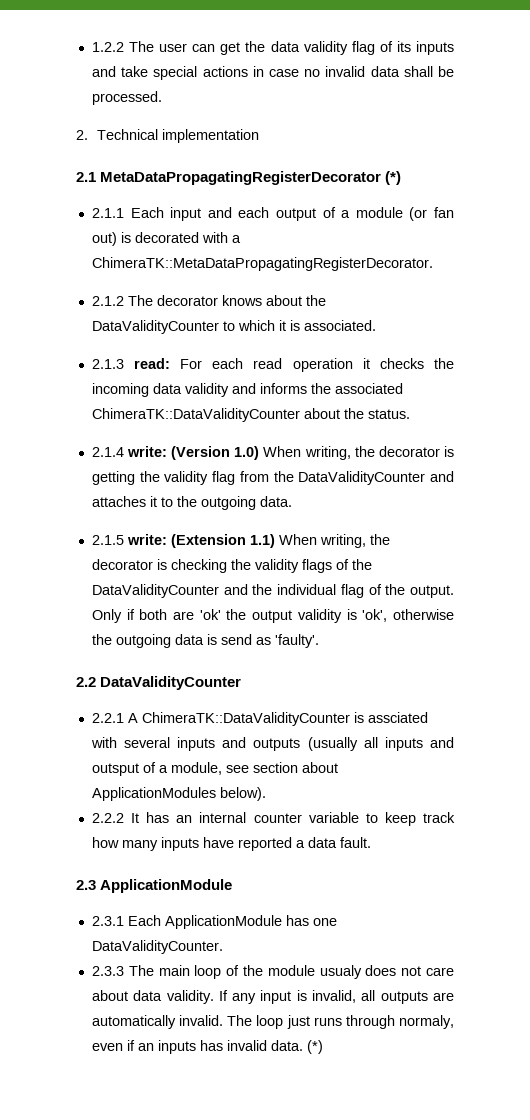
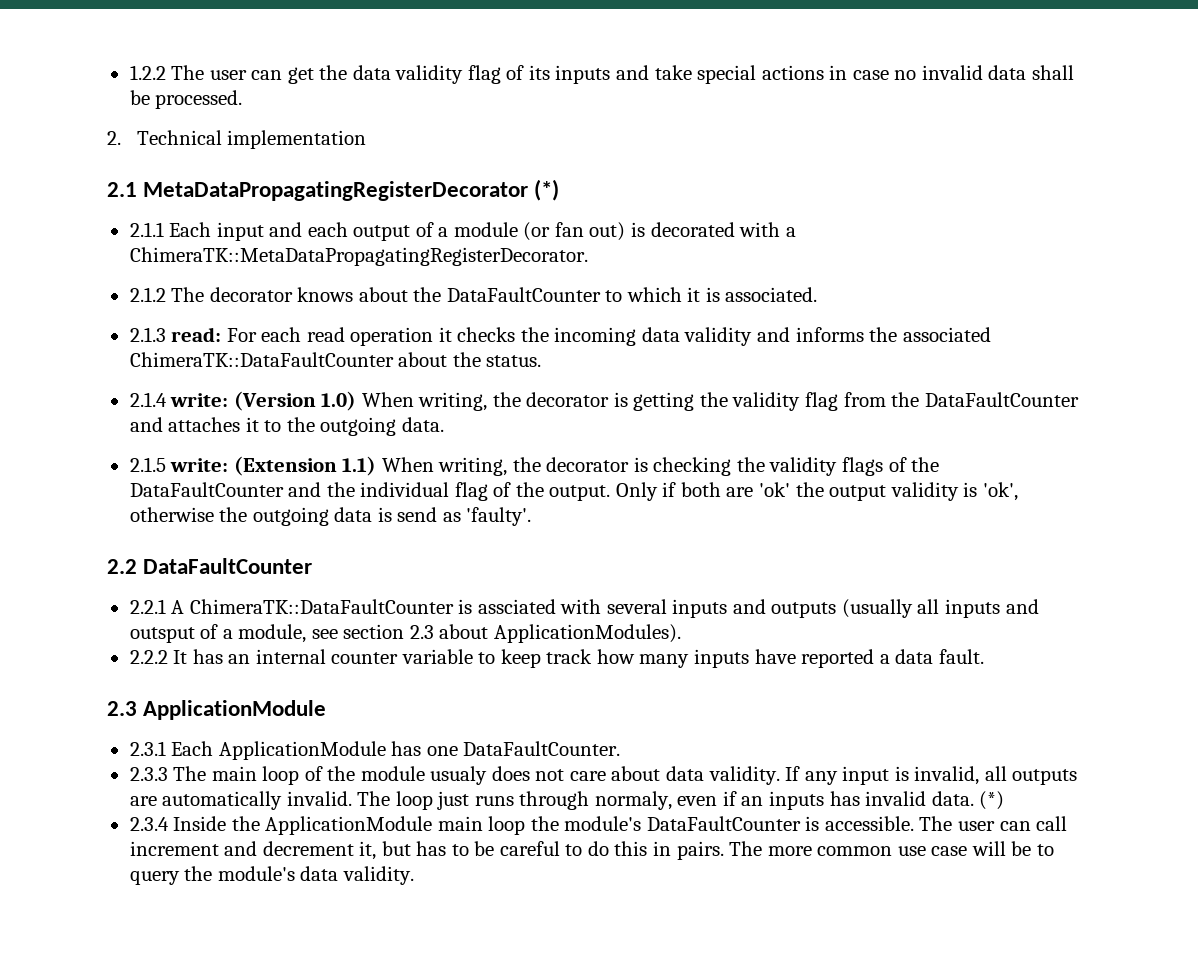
[91,320,219,334] DataValidityCounter -> [446,287,601,302] DataFaultCounter
[91,408,300,422] ChimeraTK::DataValidityCounter -> [129,352,394,367] ChimeraTK::DataFaultCounter
[298,471,426,485] DataValidityCounter -> [924,392,1079,407] DataFaultCounter
[91,584,219,598] DataValidityCounter -> [129,482,284,497] DataFaultCounter
[100,676,242,690] DataValidityCounter -> [143,558,313,574] DataFaultCounter
[141,712,350,726] ChimeraTK::DataValidityCounter -> [189,599,454,614] ChimeraTK::DataFaultCounter
[301,762,338,773] [91,787,266,801] about ApplicationModules below). -> [409,624,681,643] 2.3 about ApplicationModules).
[91,940,223,954] DataValidityCounter. -> [463,741,621,756] DataFaultCounter.
(323, 1047) none -> [129,816,1068,835] [129,841,1054,860] [129,866,414,885] // 2.3.4 Inside the ApplicationModule main loop the module's DataFaultCounter is accessible. The user can call increment and decrement it, but has to be careful to do this in pairs. The more common use case will be to query the module's data validity.

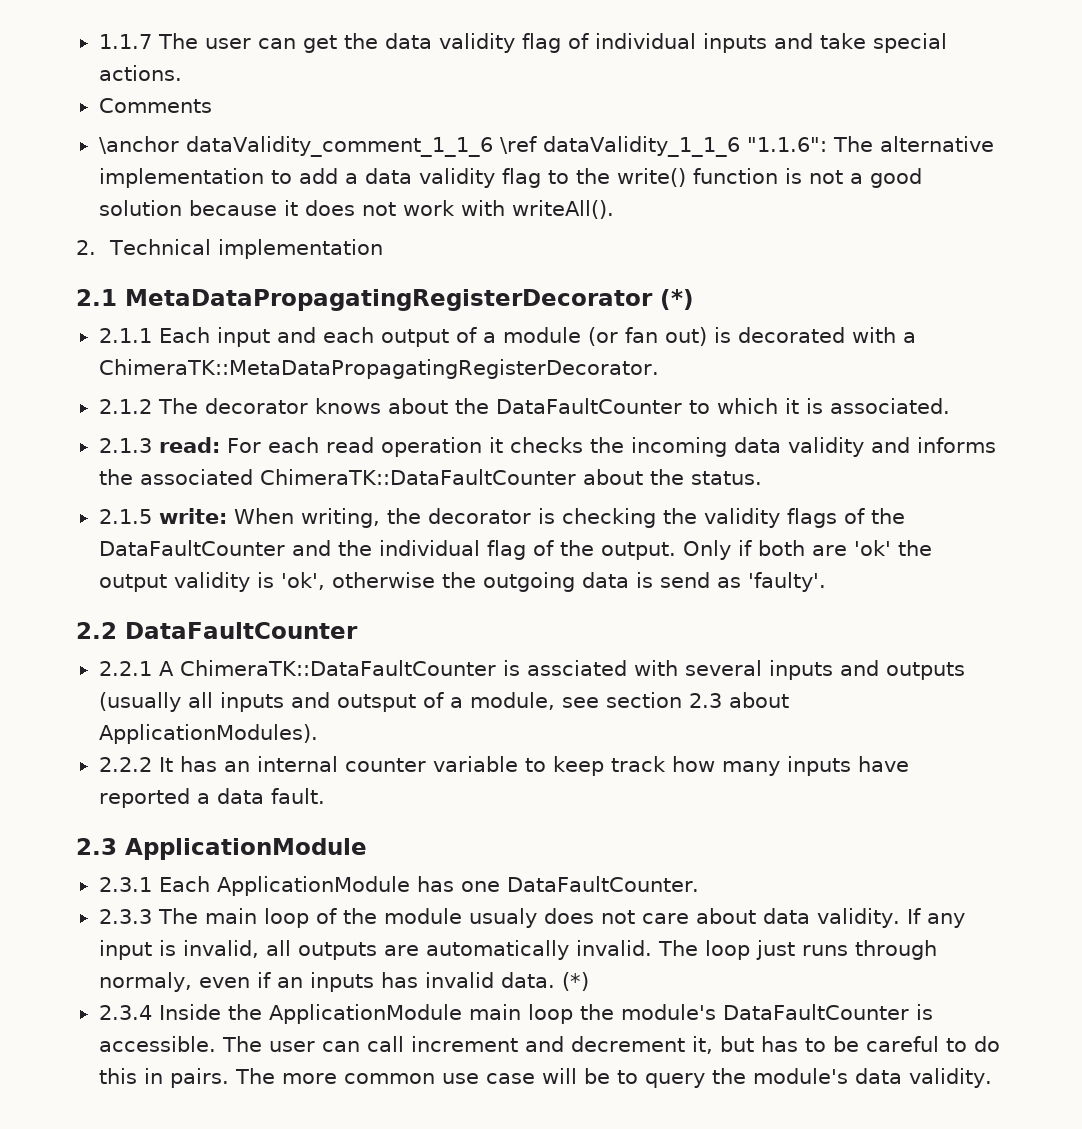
[129,65,166,80] 1.2.2 -> [98,34,152,49] 1.1.7
[528,65,550,80] its -> [594,33,696,49] individual
[761,65,1074,80] [129,90,243,109] actions in case no invalid data shall be processed. -> [98,65,182,81] [98,98,212,113] [98,136,994,157] [98,168,922,188] [98,200,614,219] actions. // Comments // \anchor dataValidity_comment_1_1_6 \ref dataValidity_1_1_6 "1.1.6": The alternative implementation to add a data validity flag to the write() function is not a good solution because it does not work with writeAll().
[129,391,1079,411] [129,417,444,436] // 2.1.4 write: (Version 1.0) When writing, the decorator is getting the validity flag from the DataFaultCounter and attaches it to the outgoing data. -> (762, 478) none
[233,456,377,476] (Extension 1.1) -> (227, 516) none

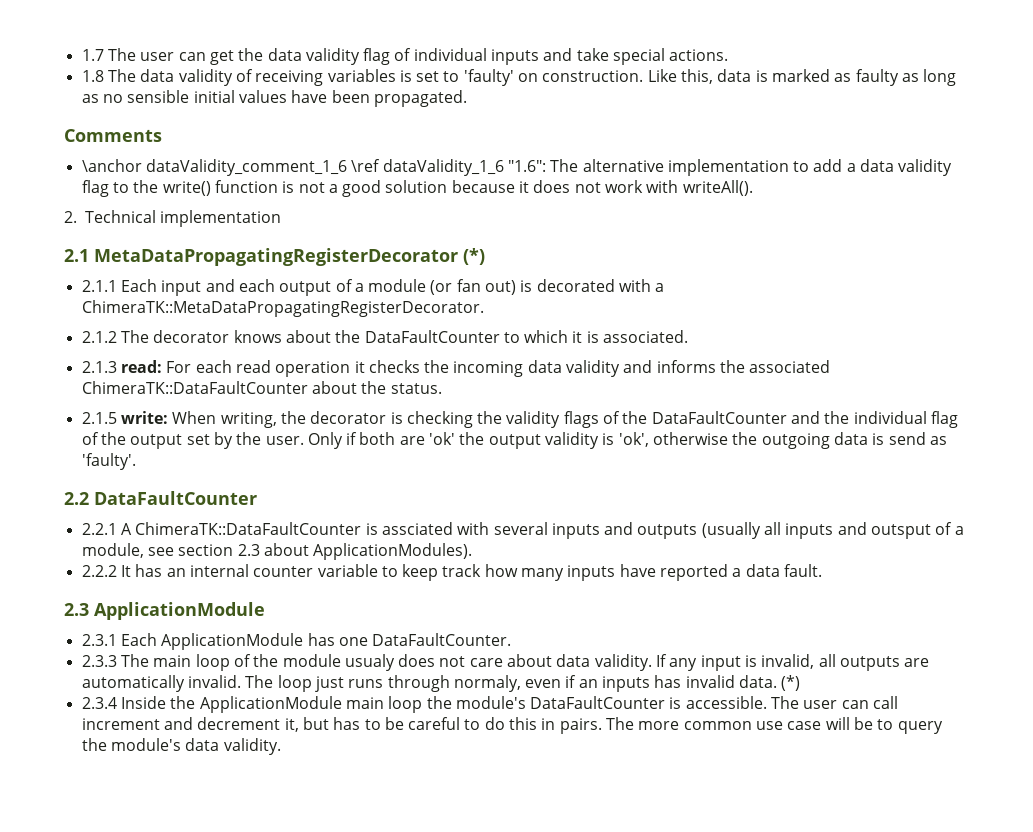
[98,34,152,49] 1.1.7 -> [81,49,104,61] 1.7
[98,98,212,113] [98,136,827,157] Comments // \anchor dataValidity_comment_1_1_6 \ref dataValidity_1_1_6 "1.1.6": -> [81,69,957,86] [81,90,467,107] [64,129,162,142] [81,159,546,176] 1.8 The data validity of receiving variables is set to 'faulty' on construction. Like this, data is marked as faulty as long as no sensible initial values have been propagated. // Comments // \anchor dataValidity_comment_1_6 \ref dataValidity_1_6 "1.6":
[600,542,676,560] output. -> [130,432,304,449] output set by the user.

